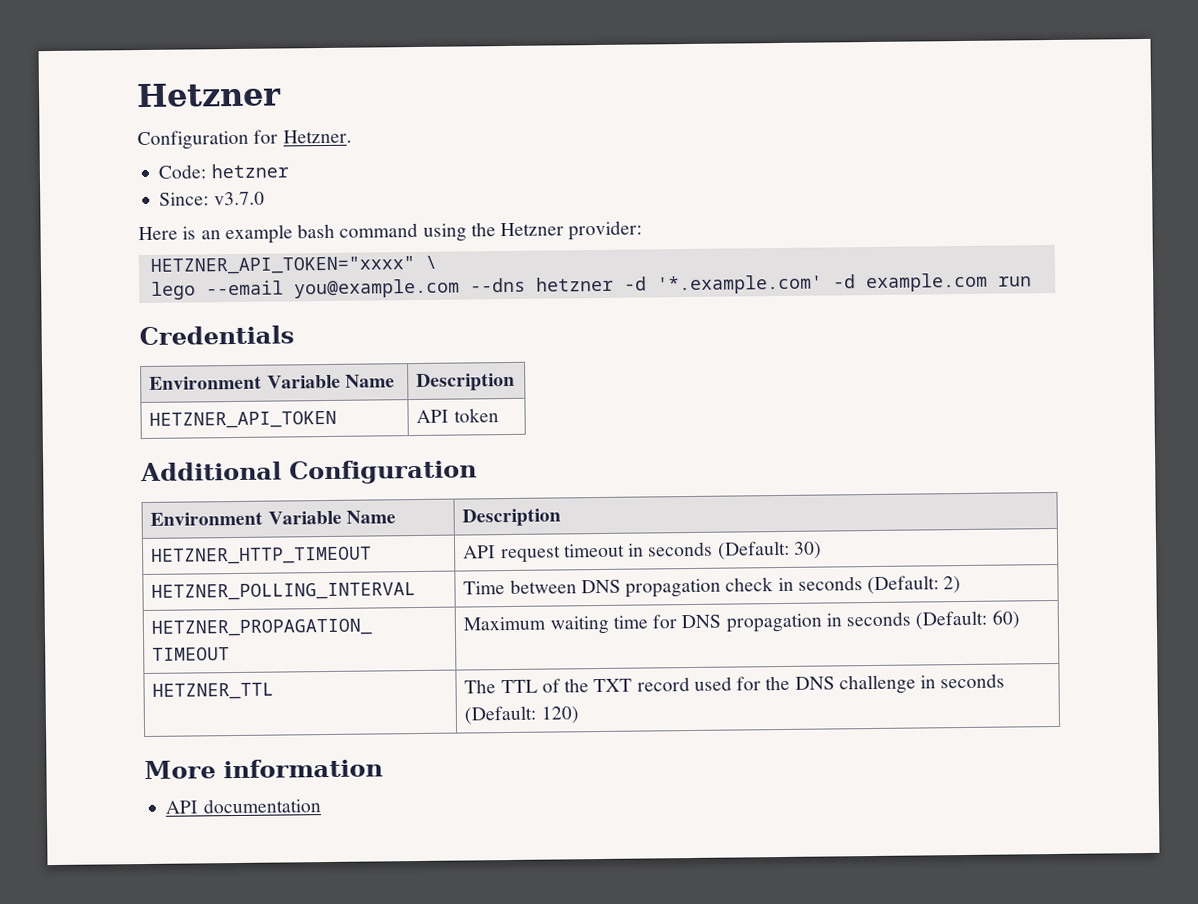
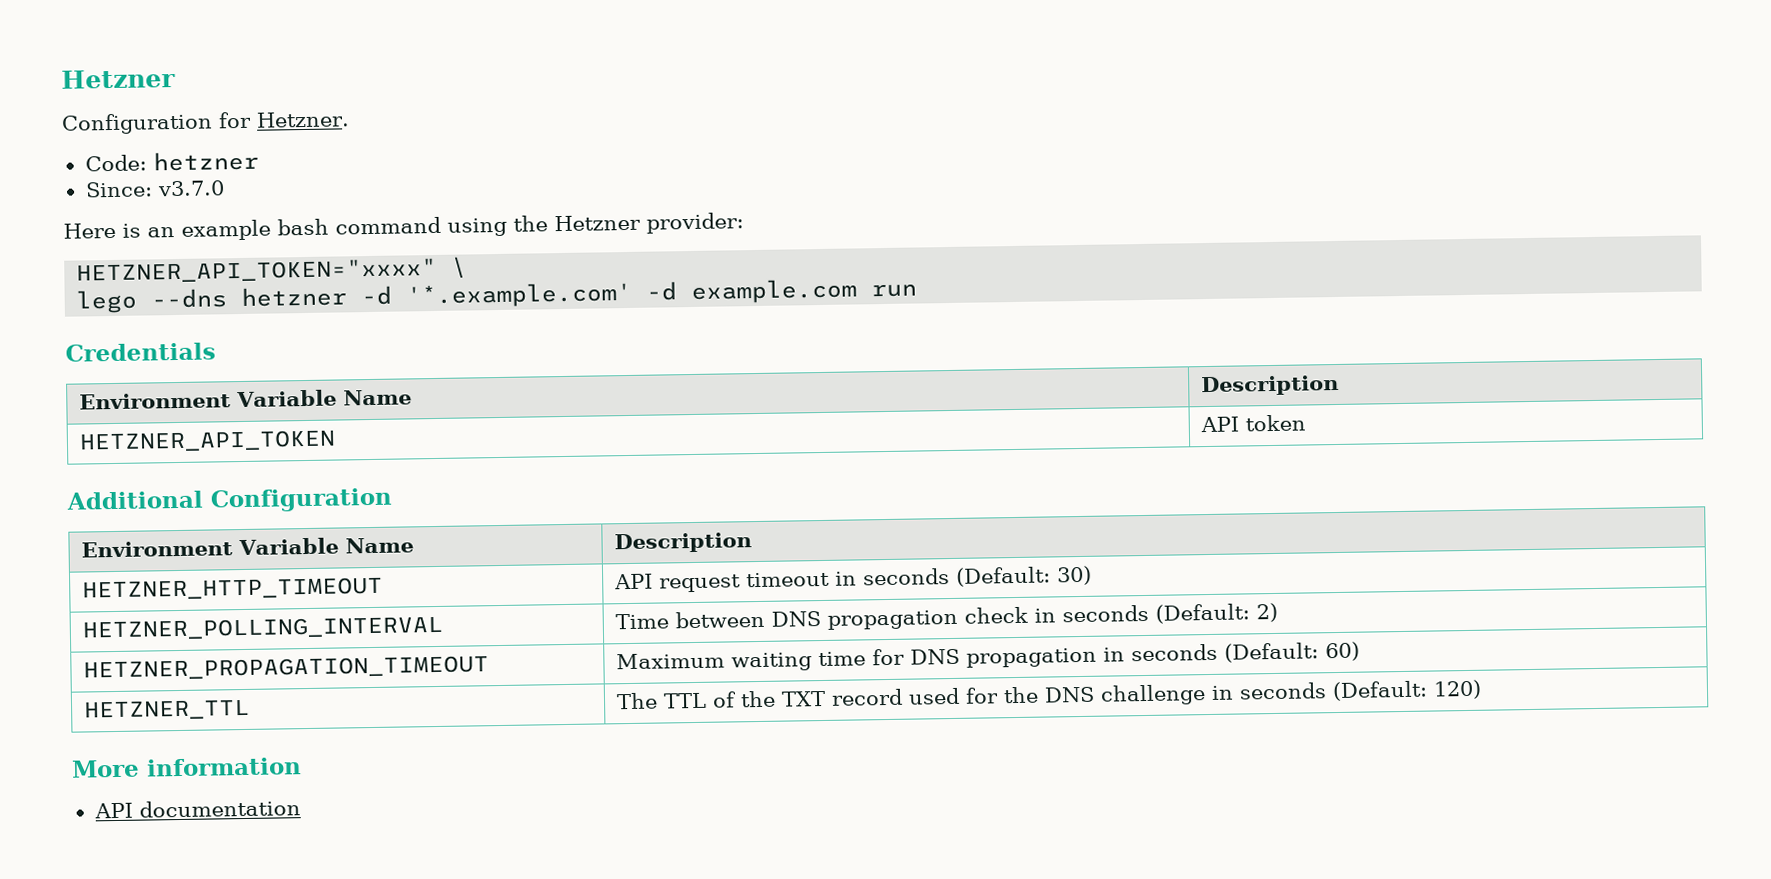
[205,278,460,299] --email you@example.com -> (138, 301) none

